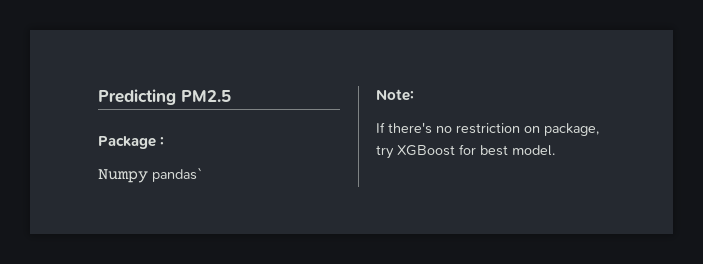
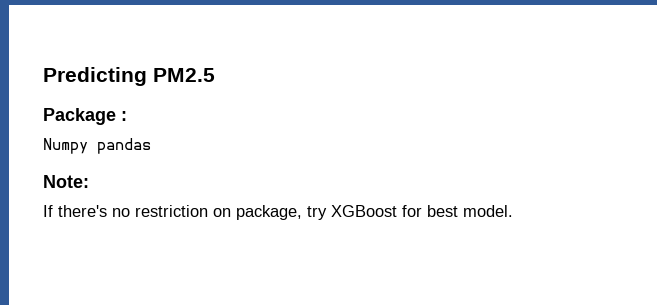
[152,167,202,182] pandas` -> [97,138,151,154] pandas

